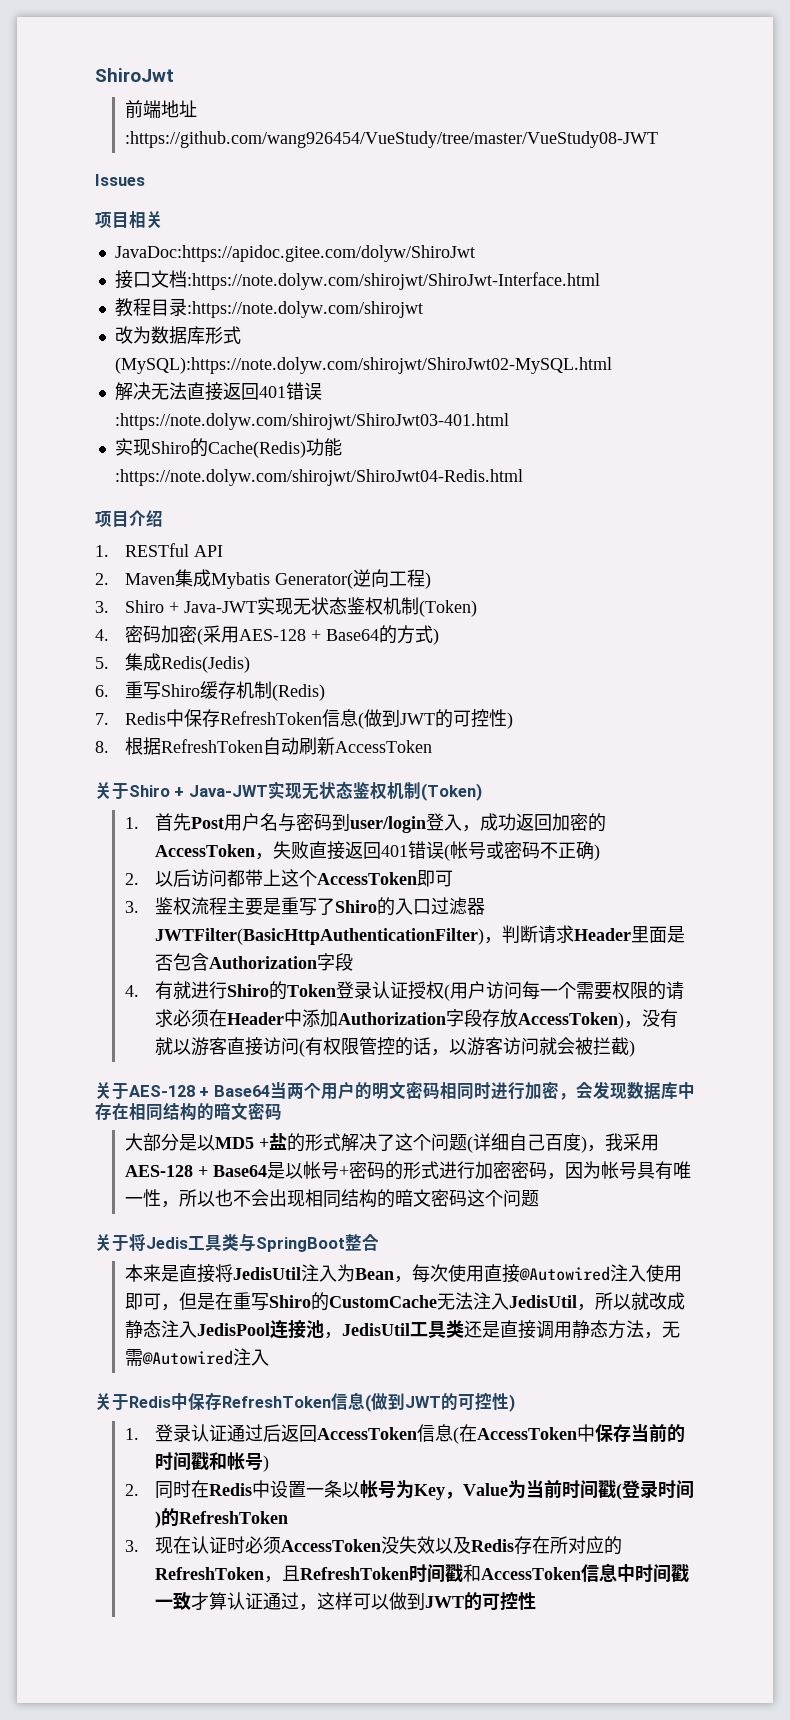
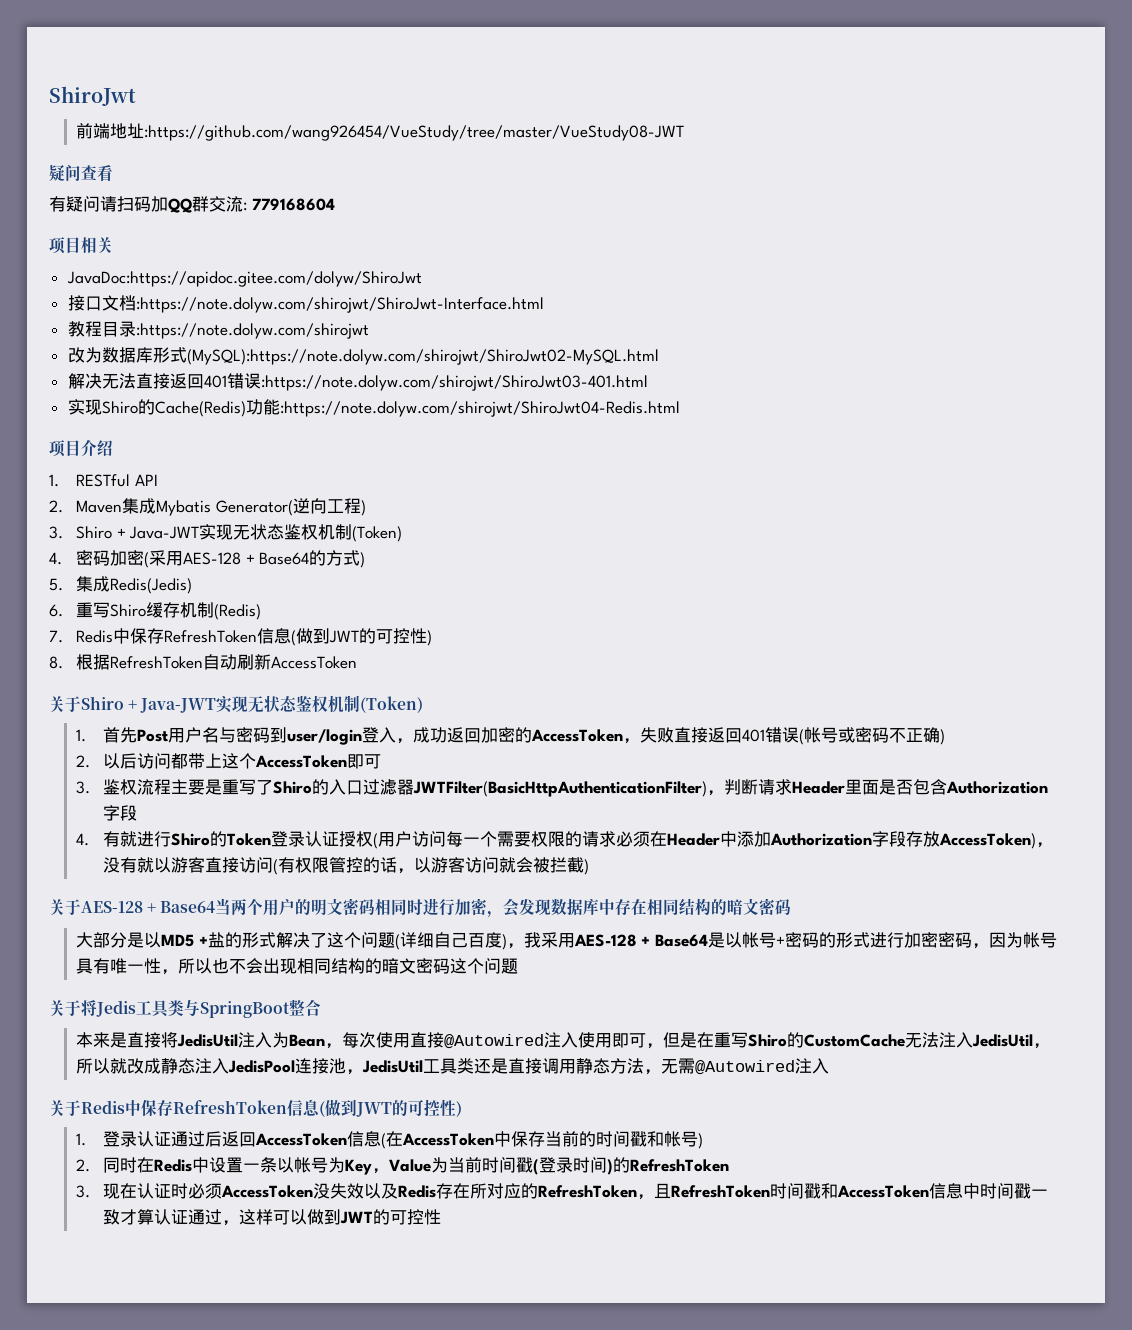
[95,174,145,186] Issues -> [49,164,113,182] [49,196,335,213] 疑问查看 // 有疑问请扫码加QQ群交流: 779168604

